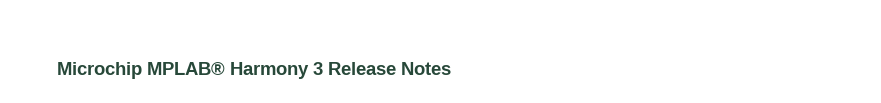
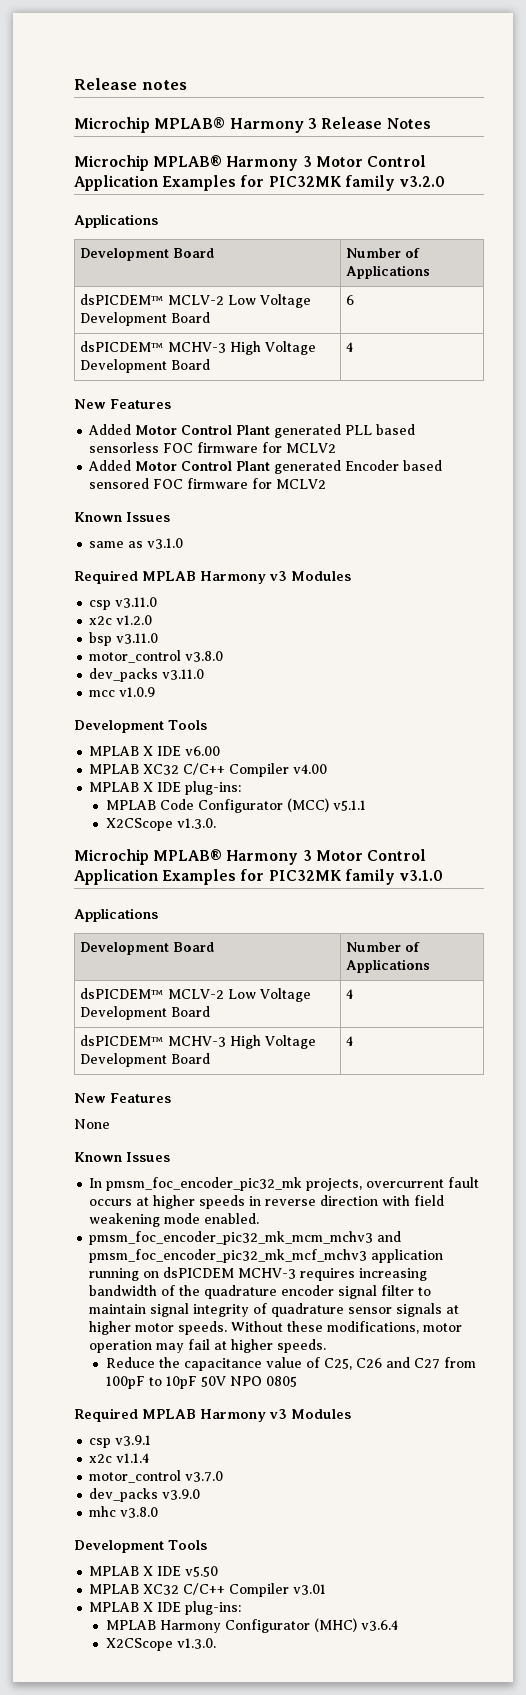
(57, 70) none -> [74,78,187,90] Release notes //
(451, 68) none -> [74,155,426,171] [74,175,445,191] [74,214,158,228] [80,248,215,261] [346,248,421,258] [346,265,431,279] [80,294,312,308] [80,312,211,326] [346,295,355,305] [80,341,317,355] [80,359,211,373] [346,342,354,352] [74,399,171,409] [88,424,416,438] [89,442,337,453] [88,460,443,474] [89,478,327,489] [74,512,170,522] [89,538,184,549] [74,570,351,584] [89,597,158,610] [89,615,153,625] [89,632,159,646] [89,650,224,663] [89,668,205,682] [89,687,156,697] [74,720,207,733] [89,746,221,756] [89,763,328,777] [89,781,242,795] [106,798,367,813] [106,818,217,831] [74,849,426,865] [74,869,443,885] [74,908,158,922] [80,942,215,955] [346,942,421,952] [346,959,431,973] [80,988,312,1002] [80,1006,211,1020] [346,989,354,999] [80,1035,317,1049] [80,1053,211,1067] [346,1036,354,1046] [74,1093,171,1103] [74,1119,110,1129] [74,1152,170,1162] [89,1177,480,1191] [89,1195,445,1209] [89,1213,260,1227] [89,1231,402,1245] [89,1249,444,1263] [89,1267,428,1281] [89,1285,432,1299] [89,1303,460,1317] [89,1321,463,1335] [89,1339,327,1353] [106,1357,477,1371] [106,1376,298,1389] [74,1408,351,1422] [89,1435,152,1448] [89,1453,150,1463] [89,1470,224,1483] [89,1488,201,1502] [89,1506,159,1518] [74,1540,207,1553] [89,1566,219,1577] [89,1583,327,1597] [89,1601,242,1615] [106,1618,399,1633] [106,1638,217,1651] // Microchip MPLAB® Harmony 3 Motor Control Application Examples for PIC32MK family v3.2.0 // Applications // Development Board | Number of Applications // dsPICDEM™ MCLV-2 Low Voltage Development Board | 6 // dsPICDEM™ MCHV-3 High Voltage Development Board | 4 // New Features // Added Motor Control Plant generated PLL based sensorless FOC firmware for MCLV2 // Added Motor Control Plant generated Encoder based sensored FOC firmware for MCLV2 // Known Issues // same as v3.1.0 // Required MPLAB Harmony v3 Modules // csp v3.11.0 // x2c v1.2.0 // bsp v3.11.0 // motor_control v3.8.0 // dev_packs v3.11.0 // mcc v1.0.9 // Development Tools // MPLAB X IDE v6.00 // MPLAB XC32 C/C++ Compiler v4.00 // MPLAB X IDE plug-ins: // MPLAB Code Configurator (MCC) v5.1.1 // X2CScope v1.3.0. // Microchip MPLAB® Harmony 3 Motor Control Application Examples for PIC32MK family v3.1.0 // Applications // Development Board | Number of Applications // dsPICDEM™ MCLV-2 Low Voltage Development Board | 4 // dsPICDEM™ MCHV-3 High Voltage Development Board | 4 // New Features // None // Known Issues // In pmsm_foc_encoder_pic32_mk projects, overcurrent fault occurs at higher speeds in reverse direction with field weakening mode enabled. // pmsm_foc_encoder_pic32_mk_mcm_mchv3 and pmsm_foc_encoder_pic32_mk_mcf_mchv3 application running on dsPICDEM MCHV-3 requires increasing bandwidth of the quadrature encoder signal filter to maintain signal integrity of quadrature sensor signals at higher motor speeds. Without these modifications, motor operation may fail at higher speeds. // Reduce the capacitance value of C25, C26 and C27 from 100pF to 10pF 50V NPO 0805 // Required MPLAB Harmony v3 Modules // csp v3.9.1 // x2c v1.1.4 // motor_control v3.7.0 // dev_packs v3.9.0 // mhc v3.8.0 // Development Tools // MPLAB X IDE v5.50 // MPLAB XC32 C/C++ Compiler v3.01 // MPLAB X IDE plug-ins: // MPLAB Harmony Configurator (MHC) v3.6.4 // X2CScope v1.3.0.

